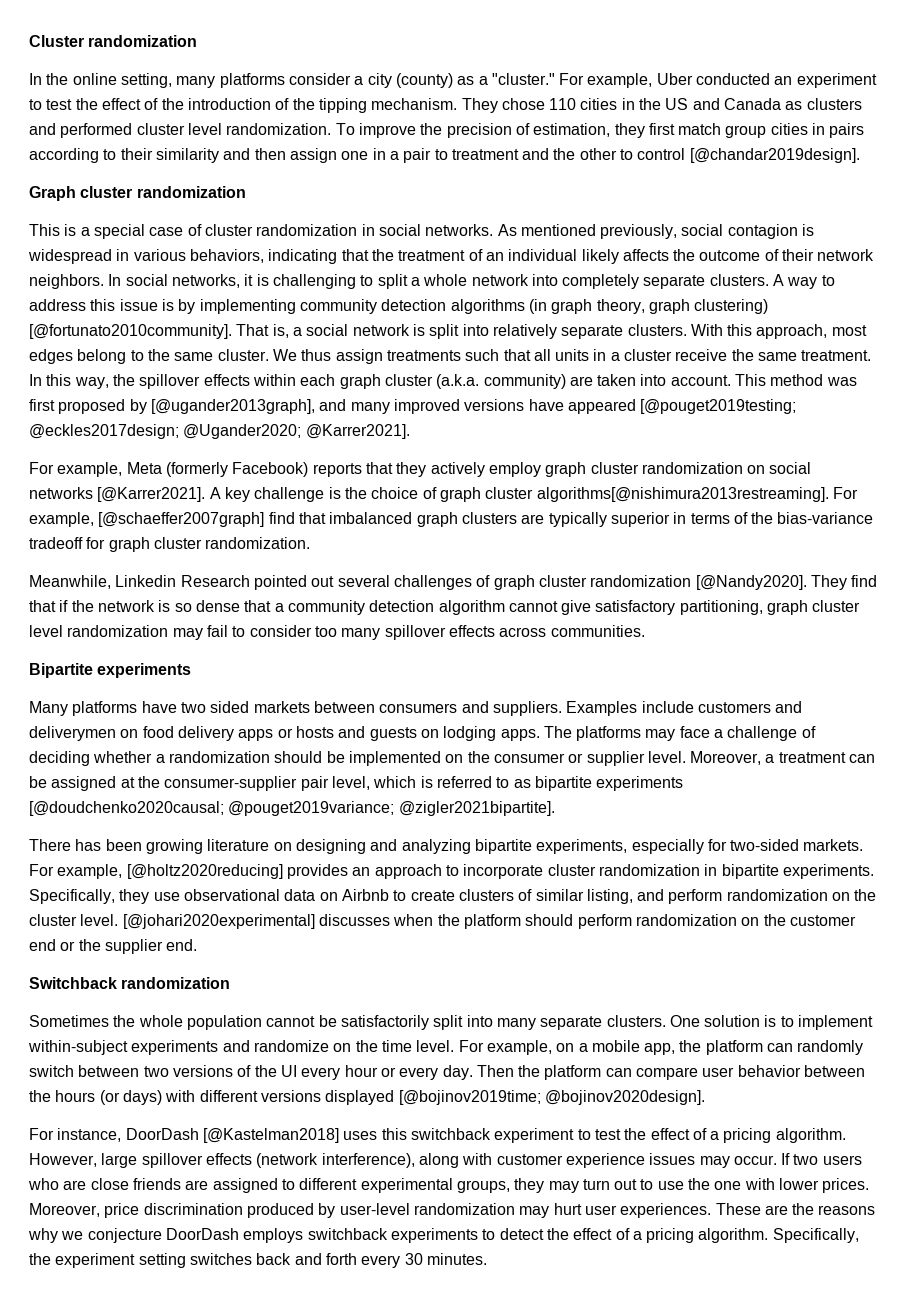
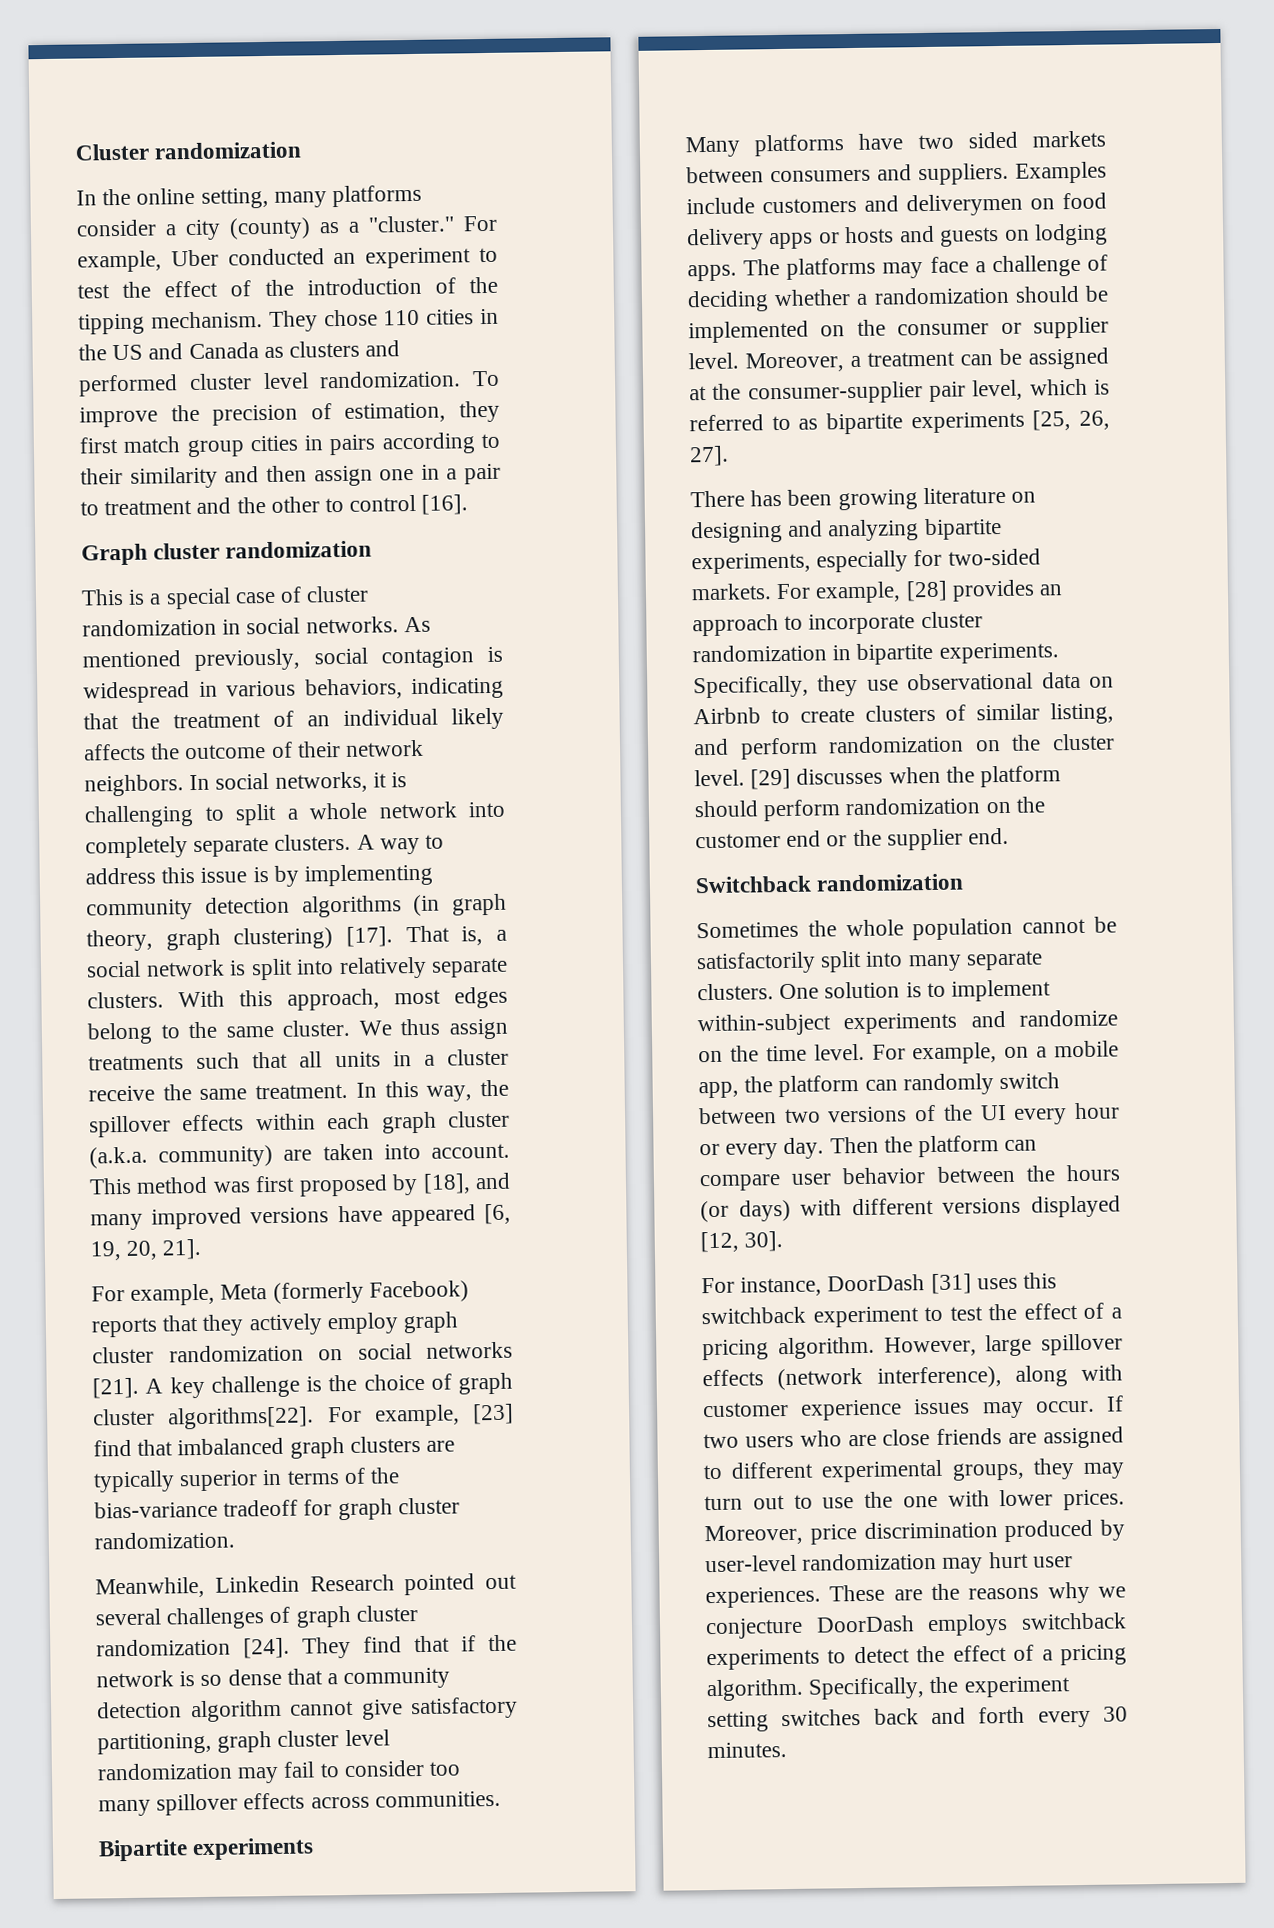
[689,148,860,163] [@chandar2019design]. -> [421,494,469,515] [16].
[29,324,232,339] [@fortunato2010community]. -> [346,926,393,947] [17].
[150,399,315,414] [@ugander2013graph], -> [422,1173,471,1194] [18],
[640,399,797,414] [29,424,410,439] [@pouget2019testing; @eckles2017design; @Ugander2020; @Karrer2021]. -> [483,1203,511,1225] [90,1238,202,1261] [6, 19, 20, 21].
[97,487,206,502] [@Karrer2021]. -> [92,1377,139,1399] [21].
[536,487,858,502] [29,512,265,527] algorithms[@nishimura2013restreaming]. For example, [@schaeffer2007graph] -> [168,1403,514,1430] algorithms[22]. For example, [23]
[695,575,807,590] [@Nandy2020]. -> [243,1637,290,1659] [24].
[29,801,555,816] [@doudchenko2020causal; @pouget2019variance; @zigler2021bipartite]. -> [1032,410,1110,431] [689,445,729,467] [25, 26, 27].
[126,864,283,879] [@holtz2020reducing] -> [905,580,948,602] [28]
[122,914,315,929] [@johari2020experimental] -> [750,768,792,790] [29]
[398,1090,705,1105] [@bojinov2019time; @bojinov2020design]. -> [700,1231,784,1253] [12, 30].
[202,1128,339,1143] [@Kastelman2018] -> [930,1273,972,1295] [31]

